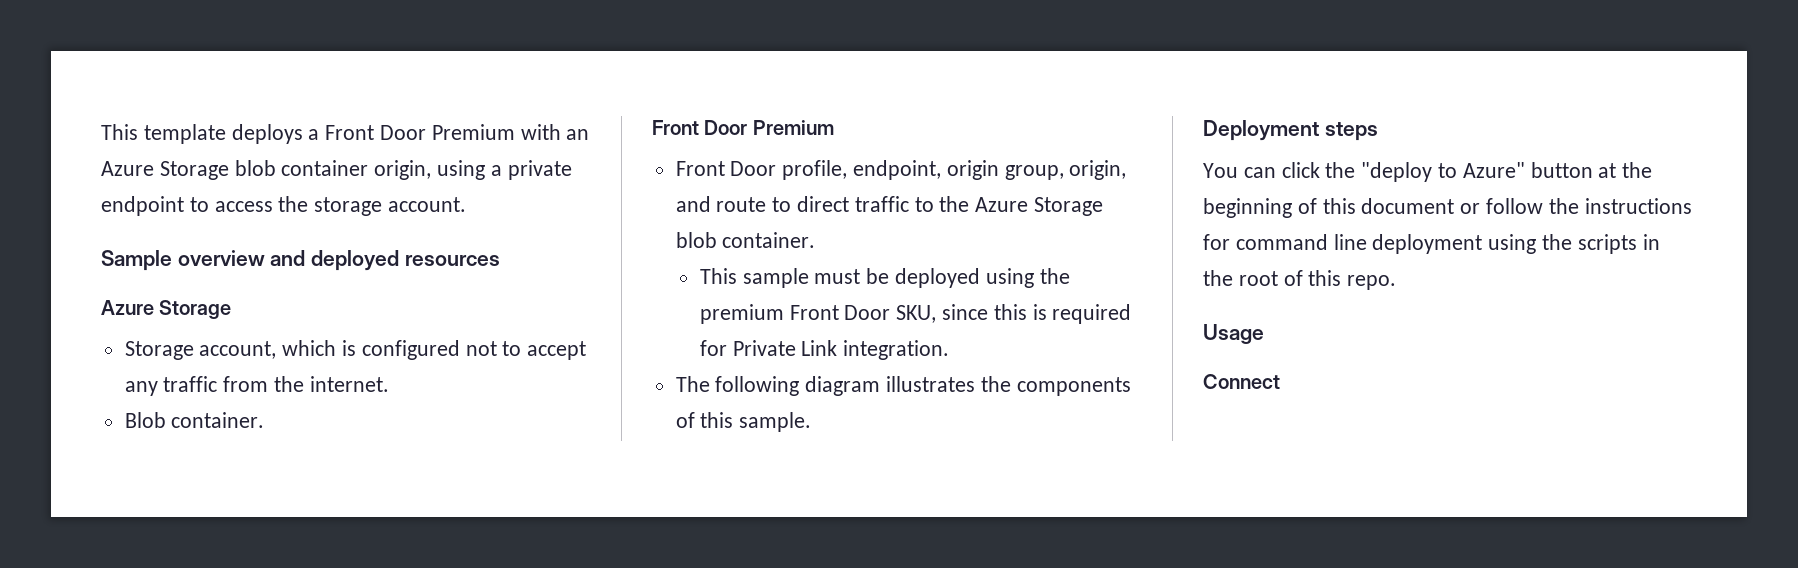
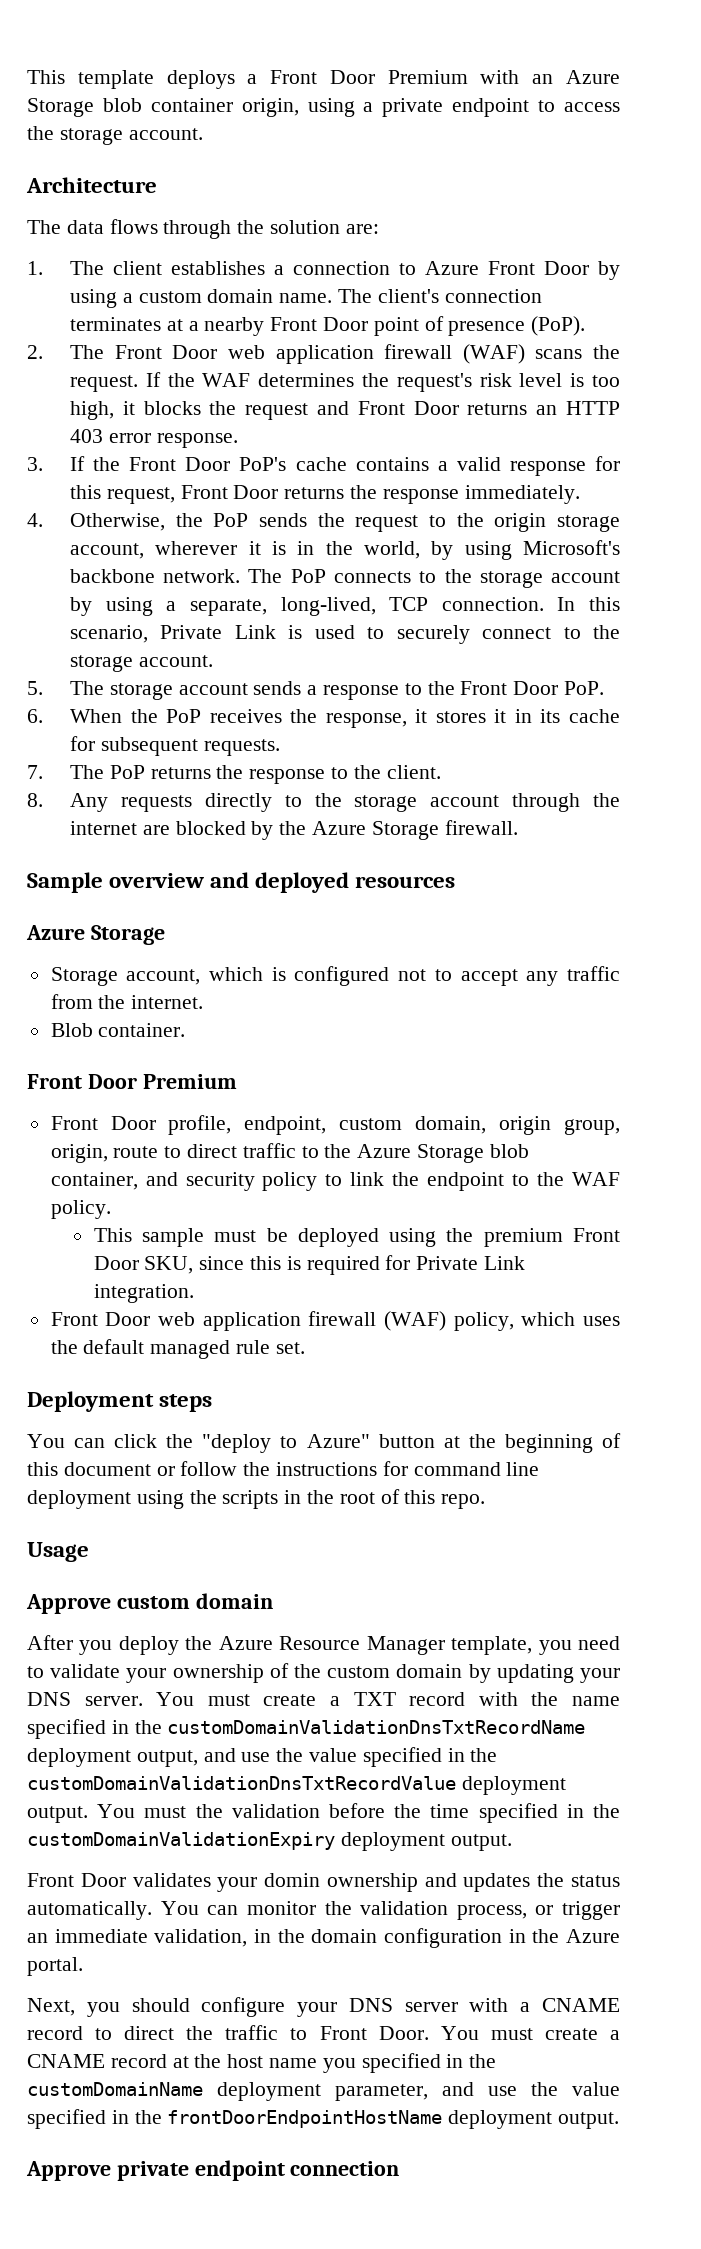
(467, 204) none -> [26,177,157,193] [27,219,379,239] [27,261,621,280] [69,289,542,308] [69,316,586,336] [27,344,620,364] [69,372,621,392] [69,401,621,420] [69,429,238,448] [27,456,620,476] [69,485,580,504] [27,513,620,532] [69,540,620,560] [69,569,620,588] [69,597,620,616] [69,625,621,644] [69,655,213,672] [27,681,605,700] [27,709,620,728] [69,736,280,756] [27,765,441,784] [27,793,620,812] [69,820,518,840] // Architecture // The data flows through the solution are: // 1. The client establishes a connection to Azure Front Door by using a custom domain name. The client's connection terminates at a nearby Front Door point of presence (PoP). // 2. The Front Door web application firewall (WAF) scans the request. If the WAF determines the request's risk level is too high, it blocks the request and Front Door returns an HTTP 403 error response. // 3. If the Front Door PoP's cache contains a valid response for this request, Front Door returns the response immediately. // 4. Otherwise, the PoP sends the request to the origin storage account, wherever it is in the world, by using Microsoft's backbone network. The PoP connects to the storage account by using a separate, long-lived, TCP connection. In this scenario, Private Link is used to securely connect to the storage account. // 5. The storage account sends a response to the Front Door PoP. // 6. When the PoP receives the response, it stores it in its cache for subsequent requests. // 7. The PoP returns the response to the client. // 8. Any requests directly to the storage account through the internet are blocked by the Azure Storage firewall.
(942, 170) none -> [339,1116,487,1134] custom domain,
[675,196,711,212] and -> (108, 1153) none
[722,232,816,248] container. -> [50,1172,621,1191] [50,1200,111,1219] container, and security policy to link the endpoint to the WAF policy.
[675,376,1131,396] [675,412,812,432] The following diagram illustrates the components of this sample. -> [50,1311,620,1331] [50,1339,305,1359] Front Door web application firewall (WAF) policy, which uses the default managed rule set.
[1203,374,1280,389] Connect -> [26,1593,273,1614] [27,1635,621,1655] [27,1663,620,1683] [27,1692,621,1706] [27,1719,586,1739] [27,1747,498,1767] [27,1776,566,1795] [27,1803,621,1823] [27,1832,512,1851] [27,1873,620,1892] [27,1901,620,1920] [27,1928,620,1948] [27,1957,83,1976] [27,1997,620,2017] [27,2025,620,2040] [27,2053,497,2073] [27,2082,620,2101] [27,2109,620,2129] [26,2160,400,2181] Approve custom domain // After you deploy the Azure Resource Manager template, you need to validate your ownership of the custom domain by updating your DNS server. You must create a TXT record with the name specified in the customDomainValidationDnsTxtRecordName deployment output, and use the value specified in the customDomainValidationDnsTxtRecordValue deployment output. You must the validation before the time specified in the customDomainValidationExpiry deployment output. // Front Door validates your domin ownership and updates the status automatically. You can monitor the validation process, or trigger an immediate validation, in the domain configuration in the Azure portal. // Next, you should configure your DNS server with a CNAME record to direct the traffic to Front Door. You must create a CNAME record at the host name you specified in the customDomainName deployment parameter, and use the value specified in the frontDoorEndpointHostName deployment output. // Approve private endpoint connection

